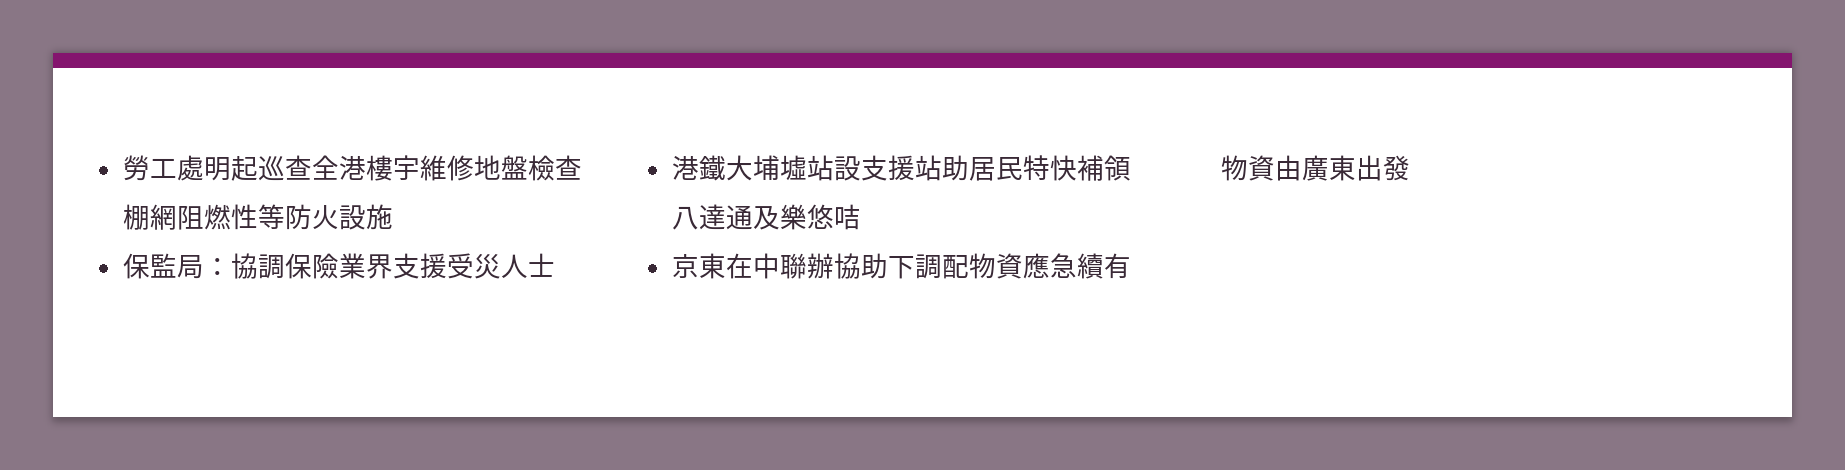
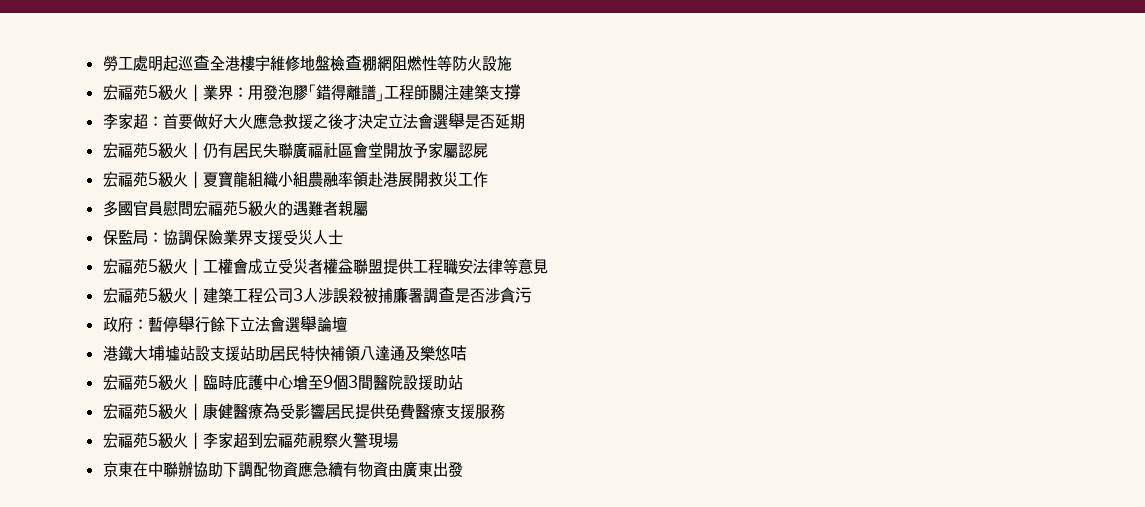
(394, 217) none -> [102,84,521,102] [102,113,525,130] [102,142,488,160] [102,171,488,189] [102,200,368,217] // 宏福苑5級火｜業界：用發泡膠「錯得離譜」工程師關注建築支撐 // 李家超：首要做好大火應急救援之後才決定立法會選舉是否延期 // 宏福苑5級火｜仍有居民失聯廣福社區會堂開放予家屬認屍 // 宏福苑5級火｜夏寶龍組織小組農融率領赴港展開救災工作 // 多國官員慰問宏福苑5級火的遇難者親屬
(556, 265) none -> [102,258,548,276] [102,287,532,305] [102,316,347,333] // 宏福苑5級火｜工權會成立受災者權益聯盟提供工程職安法律等意見 // 宏福苑5級火｜建築工程公司3人涉誤殺被捕廉署調查是否涉貪污 // 政府：暫停舉行餘下立法會選舉論壇
(862, 217) none -> [102,374,463,392] [102,403,505,421] [102,432,398,450] // 宏福苑5級火｜臨時庇護中心增至9個3間醫院設援助站 // 宏福苑5級火｜康健醫療為受影響居民提供免費醫療支援服務 // 宏福苑5級火｜李家超到宏福苑視察火警現場

